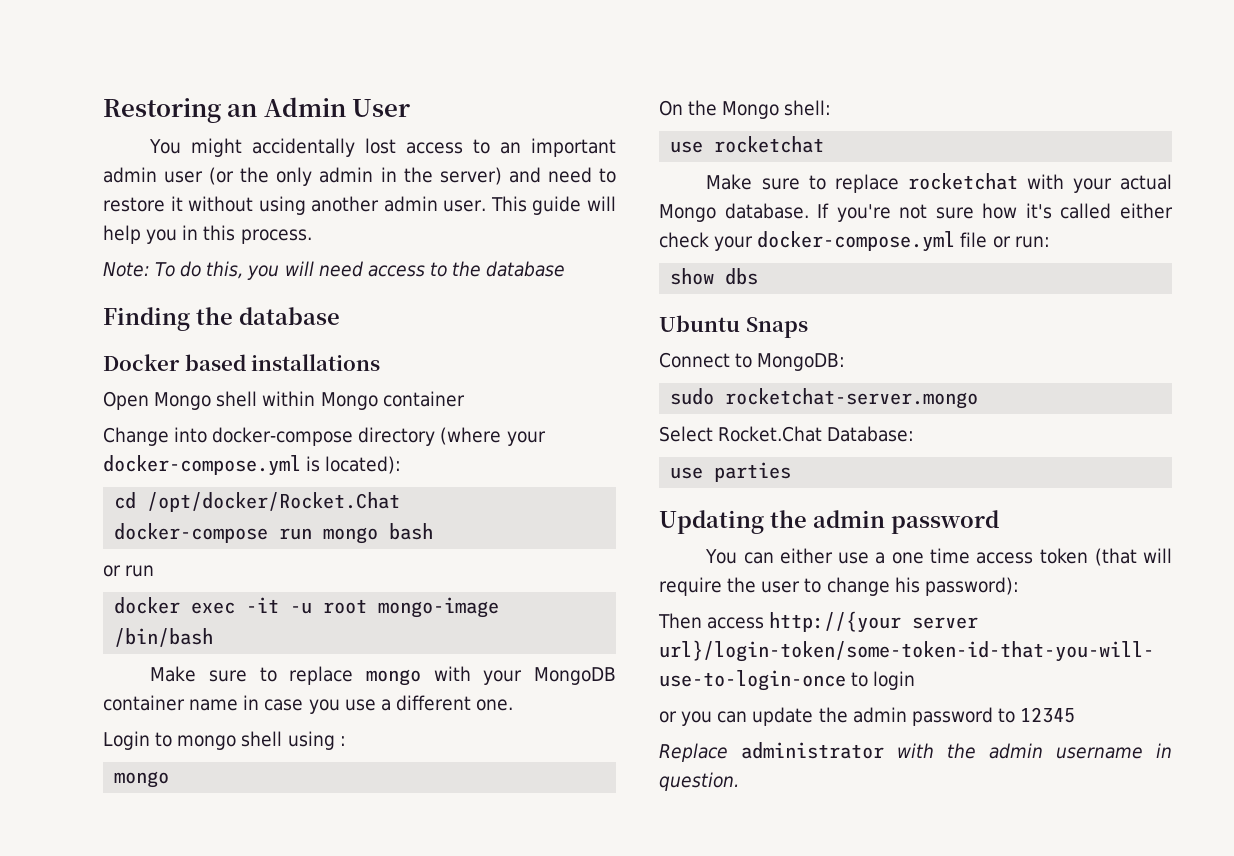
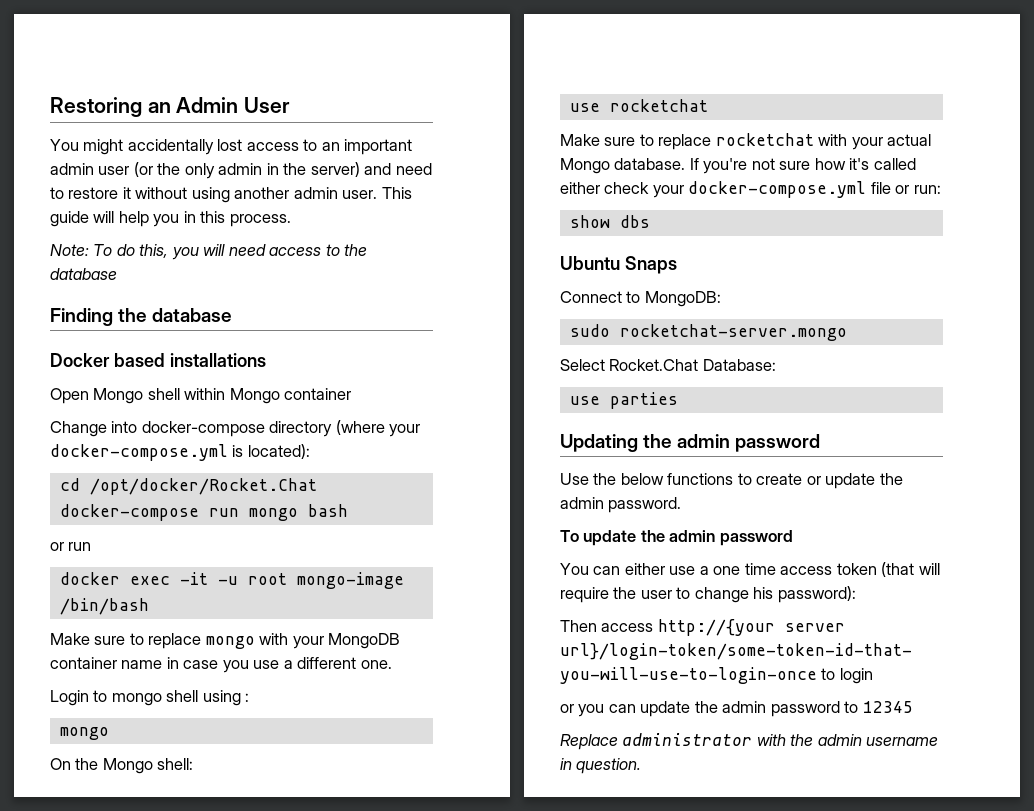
(999, 522) none -> [560,473,903,489] [560,497,682,513] [560,530,793,546] // Use the below functions to create or update the admin password. // To update the admin password

